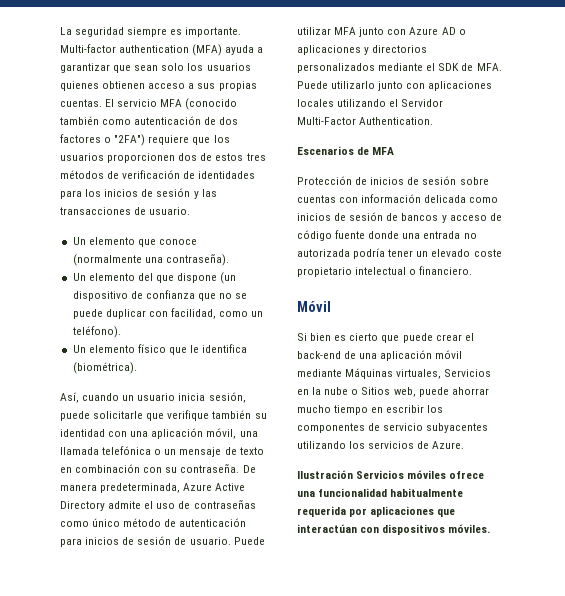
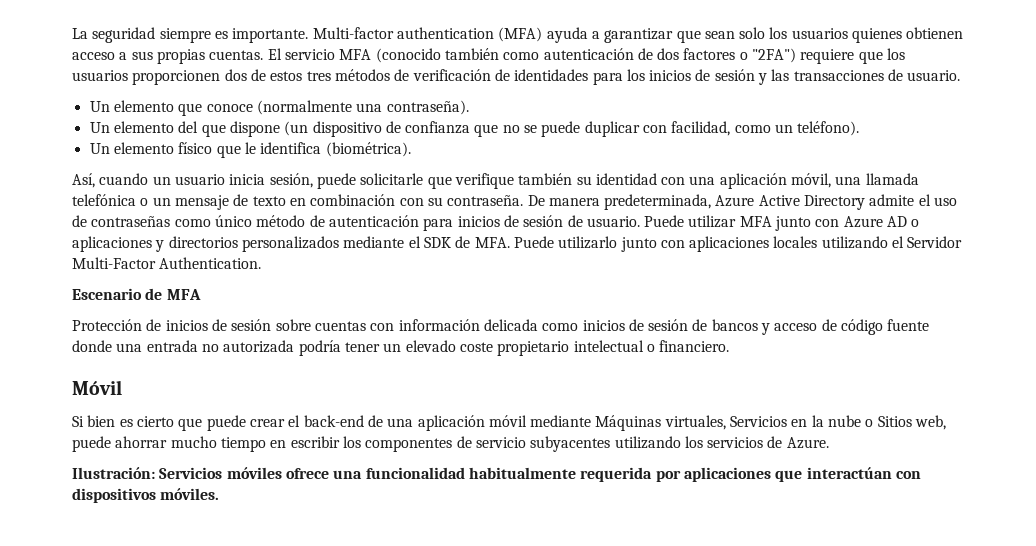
[297,146,354,155] Escenarios -> [72,288,142,300] Escenario
[297,470,353,479] Ilustración -> [72,467,155,479] Ilustración:

